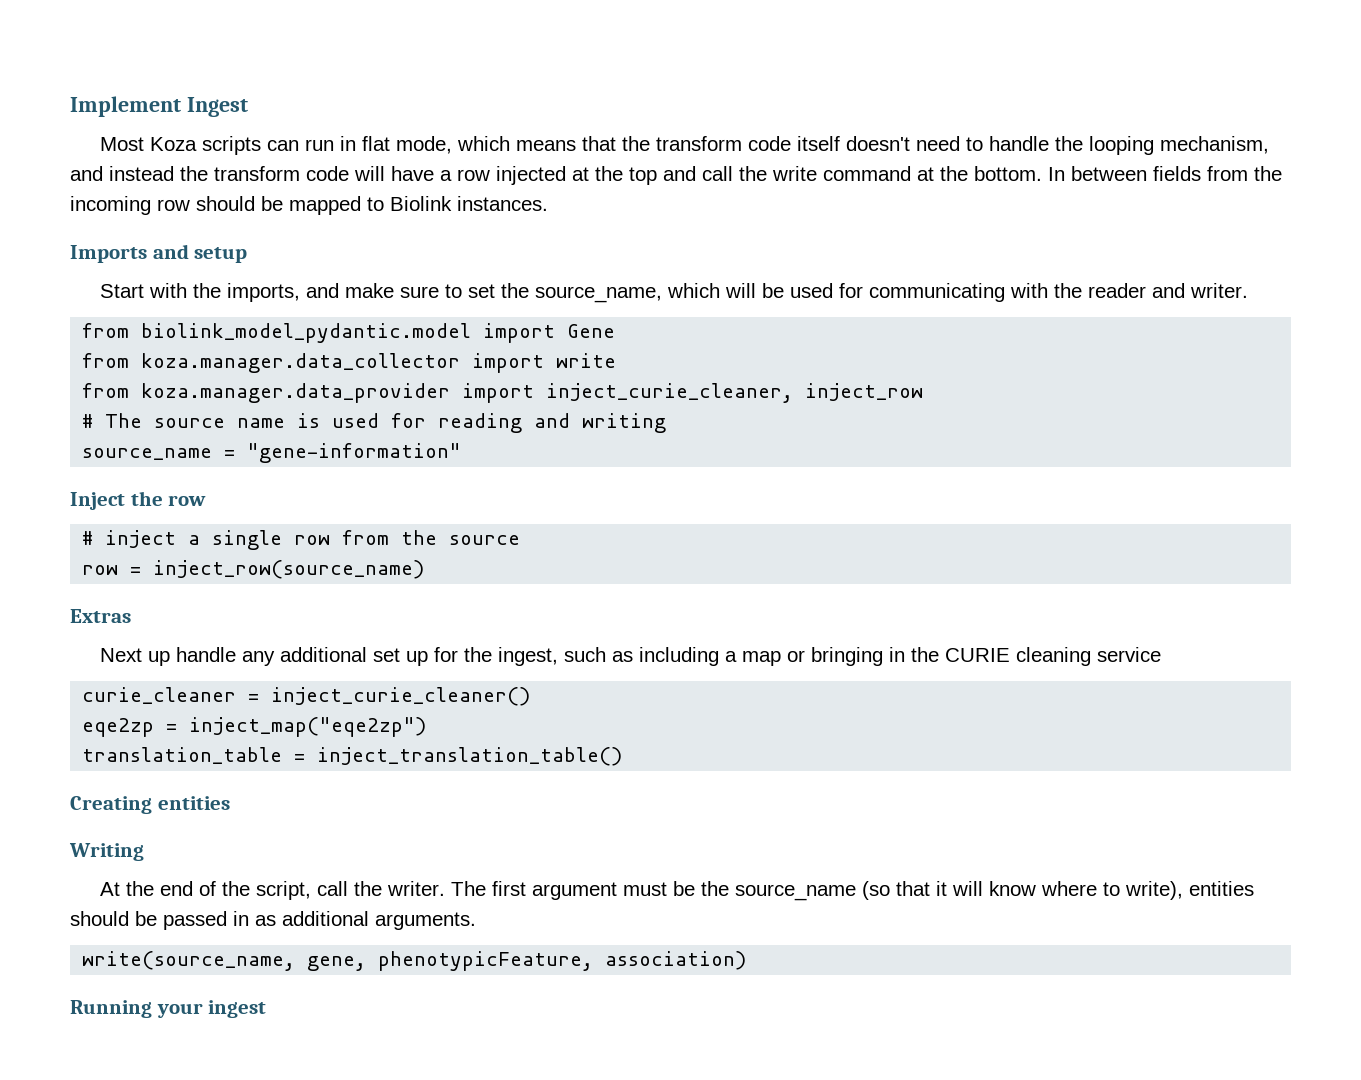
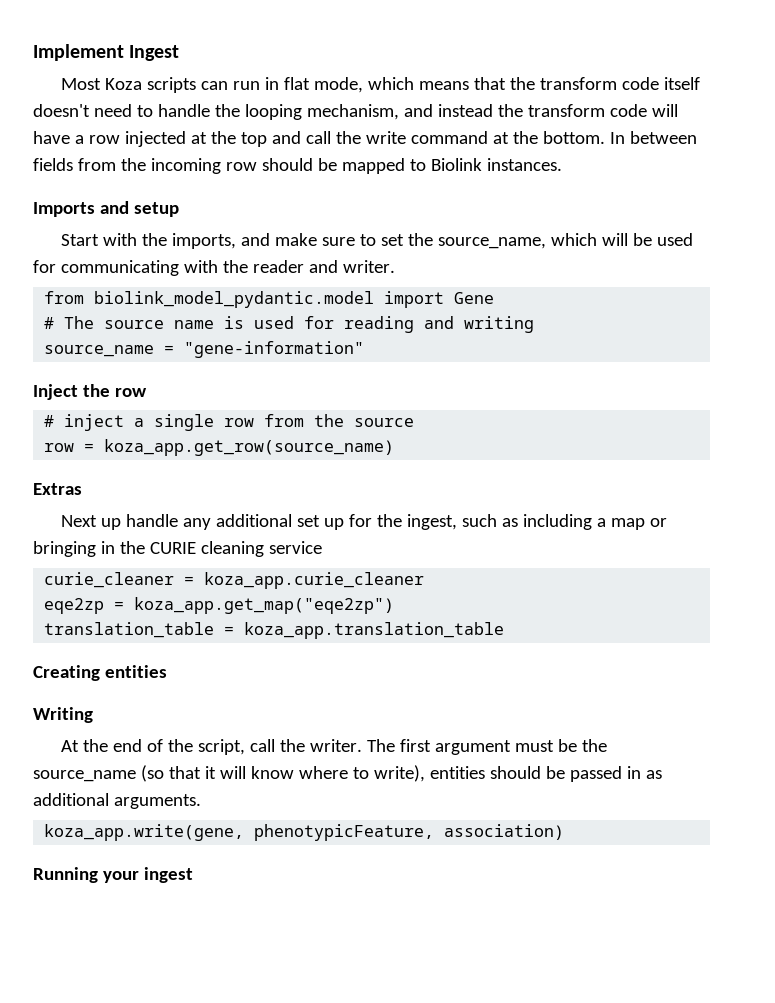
[82,353,617,373] [82,383,924,403] // from koza.manager.data_collector import write // from koza.manager.data_provider import inject_curie_cleaner, inject_row -> (495, 298) none
[153,560,425,579] inject_row(source_name) -> [104,439,395,456] koza_app.get_row(source_name)
[271,687,531,706] inject_curie_cleaner() -> [204,572,425,589] koza_app.curie_cleaner
[189,717,427,737] inject_map("eqe2zp") -> [134,597,395,614] koza_app.get_map("eqe2zp")
[317,747,623,766] inject_translation_table() -> [244,622,505,639] koza_app.translation_table
[82,951,367,971] write(source_name, gene, -> [44,824,245,841] koza_app.write(gene,

